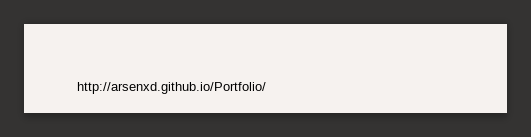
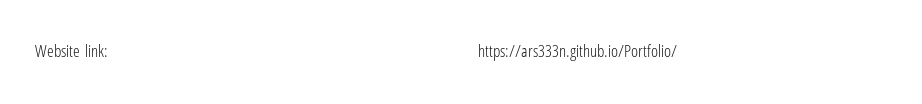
[77,82,266,94] http://arsenxd.github.io/Portfolio/ -> [35,44,108,57] [478,44,677,61] Website link: // https://ars333n.github.io/Portfolio/

